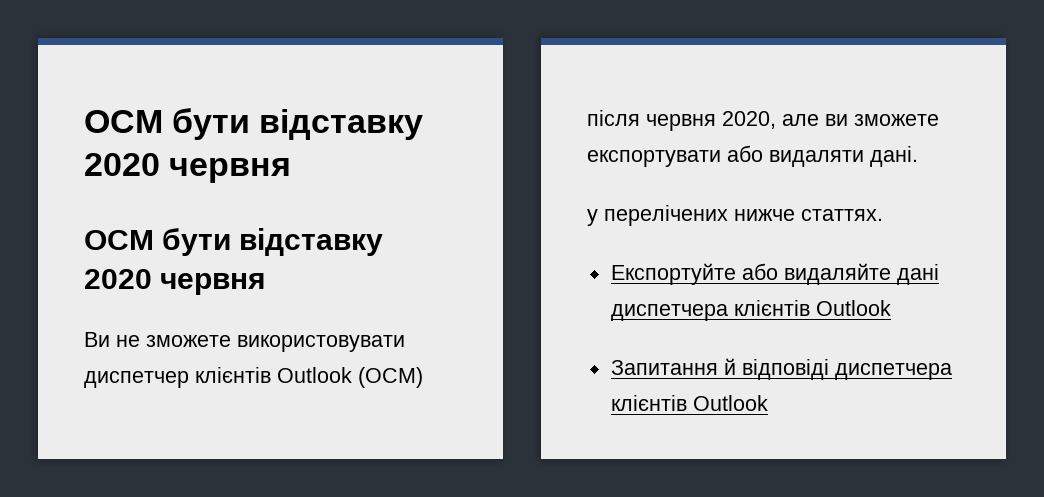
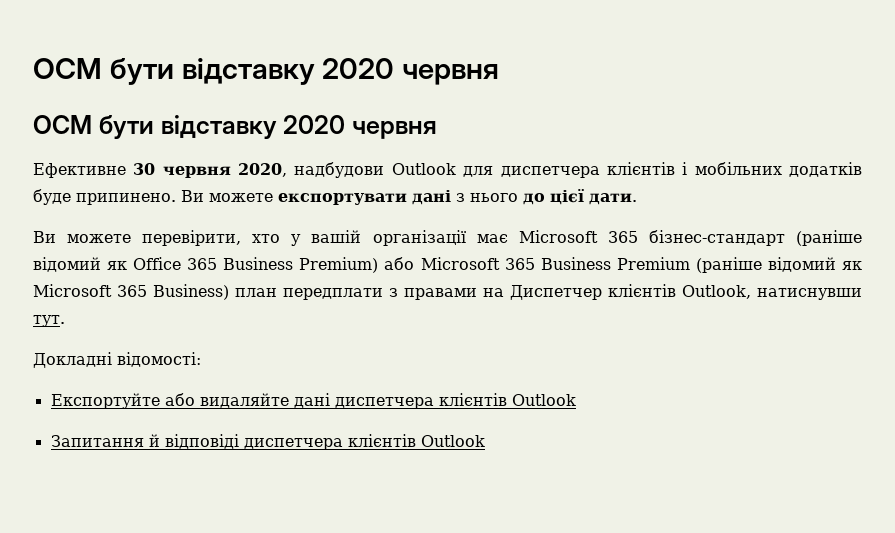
[84,332,405,352] [84,367,423,388] [587,110,939,131] [587,145,918,167] [587,205,883,226] Ви не зможете використовувати диспетчер клієнтів Outlook (OCM) після червня 2020, але ви зможете експортувати або видаляти дані. // у перелічених нижче статтях. -> [33,162,862,178] [33,189,637,205] [33,230,862,246] [33,257,863,273] [33,284,862,300] [33,315,65,327] [33,352,201,368] Ефективне 30 червня 2020, надбудови Outlook для диспетчера клієнтів і мобільних додатків буде припинено. Ви можете експортувати дані з нього до цієї дати. // Ви можете перевірити, хто у вашій організації має Microsoft 365 бізнес-стандарт (раніше відомий як Office 365 Business Premium) або Microsoft 365 Business Premium (раніше відомий як Microsoft 365 Business) план передплати з правами на Диспетчер клієнтів Outlook, натиснувши тут. // Докладні відомості:

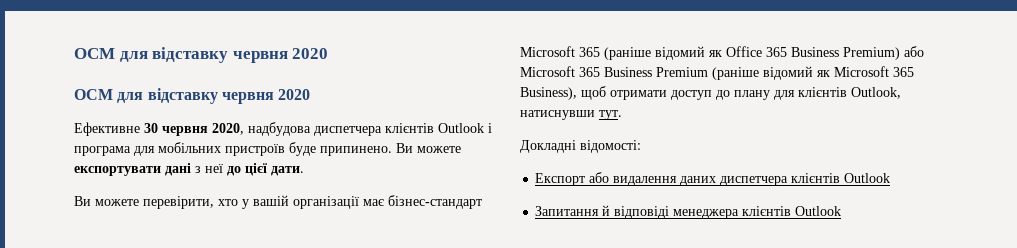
[33,58,500,85] [33,115,437,139] OCM бути відставку 2020 червня // OCM бути відставку 2020 червня -> [74,47,329,63] [74,88,311,104] OCM для відставку червня 2020 // OCM для відставку червня 2020
[294,162,862,178] надбудови Outlook для диспетчера клієнтів і мобільних додатків -> [248,122,492,136] [74,142,285,156] надбудова диспетчера клієнтів Outlook і програма для мобільних пристроїв
[470,193,518,202] нього -> [205,164,223,173] неї
[518,230,785,246] Microsoft 365 бізнес-стандарт -> [388,195,482,209] [520,46,600,57] бізнес-стандарт Microsoft 365
[153,284,602,300] Business) план передплати з правами на Диспетчер -> [520,86,795,100] Business), щоб отримати доступ до плану для
[50,393,330,409] Експортуйте або видаляйте дані -> [535,172,717,186] Експорт або видалення даних
[243,438,343,450] диспетчера -> [673,209,740,219] менеджера

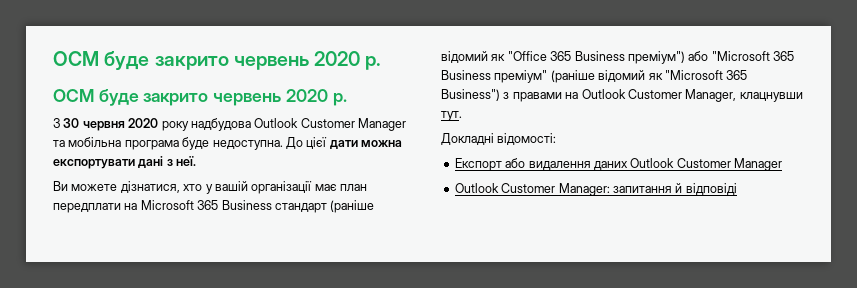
[74,47,329,63] [74,88,311,104] [74,122,492,136] [74,142,461,156] [74,163,304,176] [74,196,214,209] OCM для відставку червня 2020 // OCM для відставку червня 2020 // Ефективне 30 червня 2020, надбудова диспетчера клієнтів Outlook і програма для мобільних пристроїв буде припинено. Ви можете експортувати дані з неї до цієї дати. // Ви можете перевірити, -> [53,51,382,70] [53,89,347,106] [53,118,406,131] [53,137,402,150] [53,156,197,169] [53,181,180,193] OCM буде закрито червень 2020 р. // OCM буде закрито червень 2020 р. // З 30 червня 2020 року надбудова Outlook Customer Manager та мобільна програма буде недоступна. До цієї дати можна експортувати дані з неї. // Ви можете дізнатися,
[388,195,482,209] [520,46,924,60] [520,66,914,80] [520,86,901,100] [520,110,595,120] бізнес-стандарт Microsoft 365 (раніше відомий як Office 365 Business Premium) або Microsoft 365 Business Premium (раніше відомий як Microsoft 365 Business), щоб отримати доступ до плану для клієнтів Outlook, натиснувши -> [340,184,367,191] [53,200,375,213] [441,51,794,64] [441,70,748,83] [441,89,803,102] план передплати на Microsoft 365 Business стандарт (раніше відомий як "Office 365 Business преміум") або "Microsoft 365 Business преміум" (раніше відомий як "Microsoft 365 Business") з правами на Outlook Customer Manager, клацнувши
[720,173,891,186] [535,205,842,219] диспетчера клієнтів Outlook // Запитання й відповіді менеджера клієнтів Outlook -> [630,158,782,171] [454,183,737,196] Outlook Customer Manager // Outlook Customer Manager: запитання й відповіді

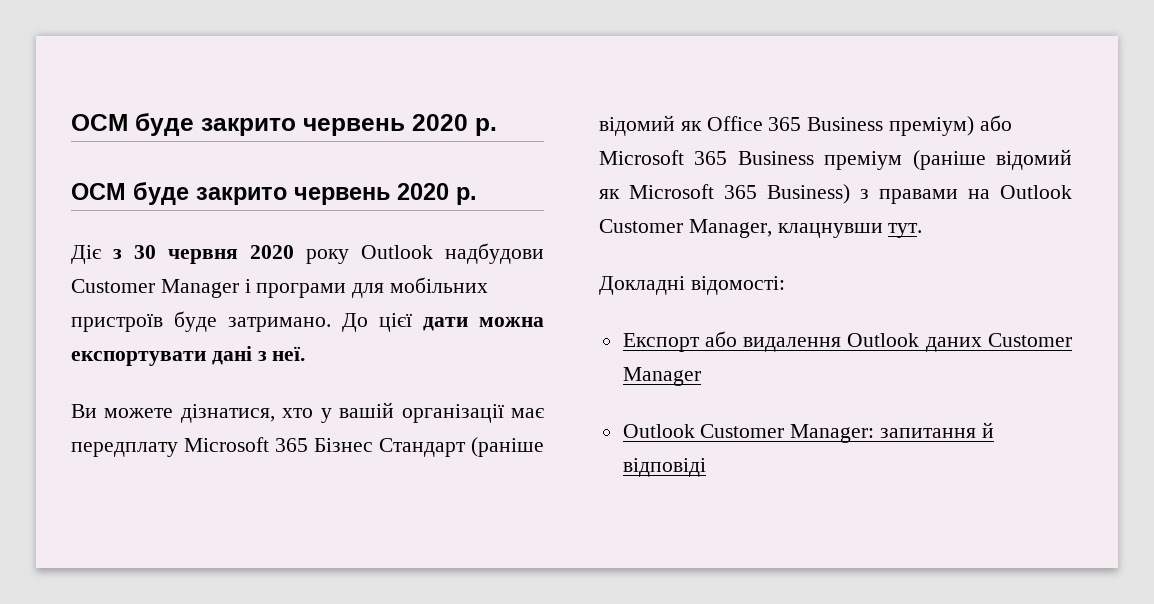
[53,118,60,128] З -> [71,245,122,264] Діє з
[190,118,406,131] [53,137,283,150] надбудова Outlook Customer Manager та мобільна програма буде недоступна. -> [361,243,544,264] [71,277,489,298] [71,311,331,332] Outlook надбудови Customer Manager і програми для мобільних пристроїв буде затримано.
[340,184,367,191] [53,203,138,213] план передплати на -> [71,437,544,457] [599,115,1012,136] передплату Microsoft 365 Бізнес Стандарт (раніше відомий як Office 365 Business преміум) або
[274,200,375,213] [441,51,794,64] [441,70,748,83] [441,89,500,101] стандарт (раніше відомий як "Office 365 Business преміум") або "Microsoft 365 Business преміум" (раніше відомий як "Microsoft 365 Business") -> [824,149,1072,170] [599,184,850,204] преміум (раніше відомий як Microsoft 365 Business)
[593,158,675,170] даних Outlook -> [847,333,982,352] Outlook даних

